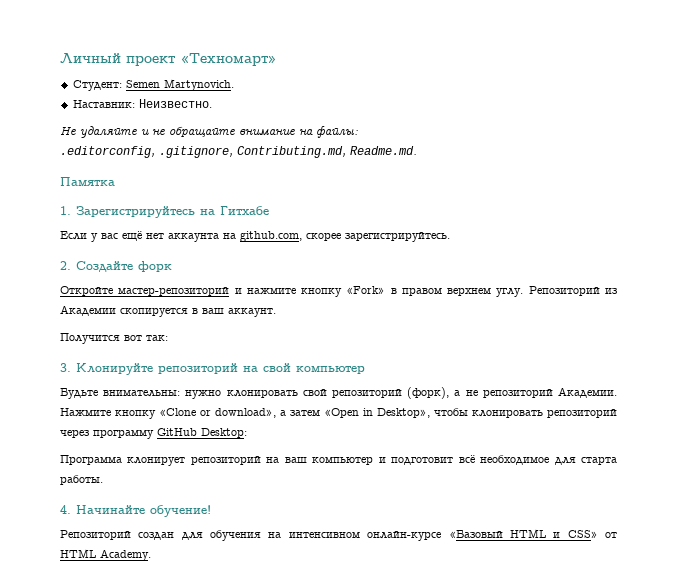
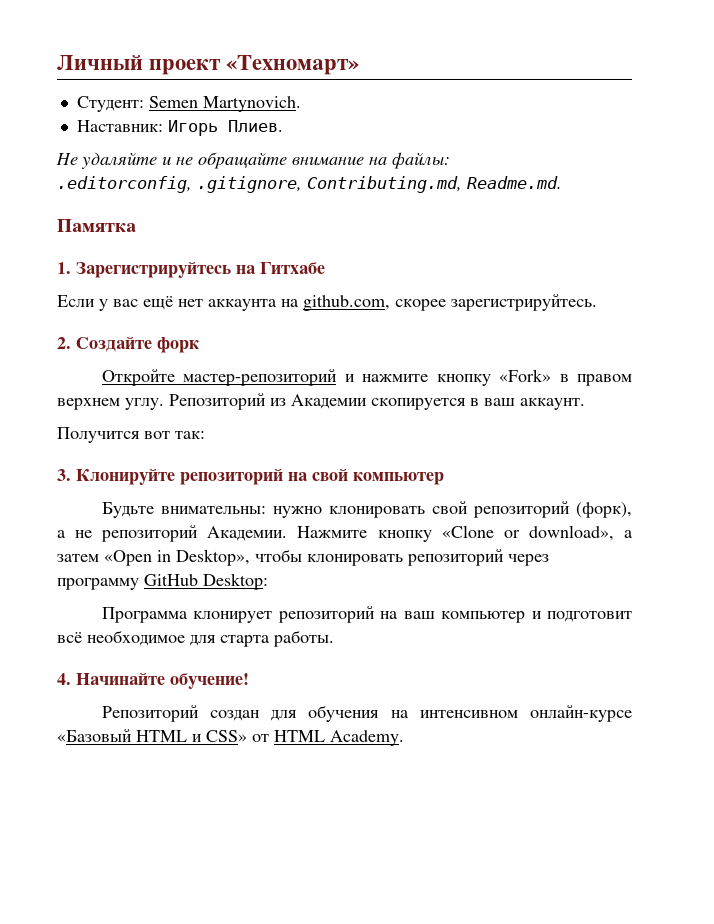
[138,99,212,108] Неизвестно. -> [167,120,283,136] Игорь Плиев.

